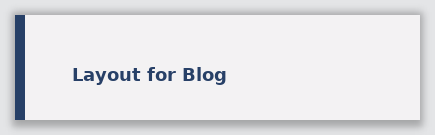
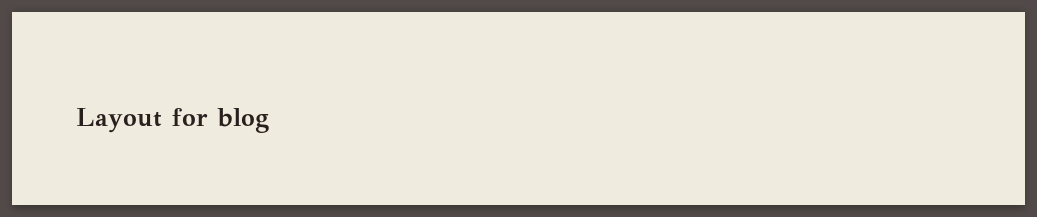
[182,67,227,85] Blog -> [217,108,269,133] blog

